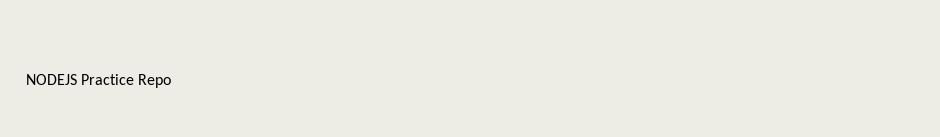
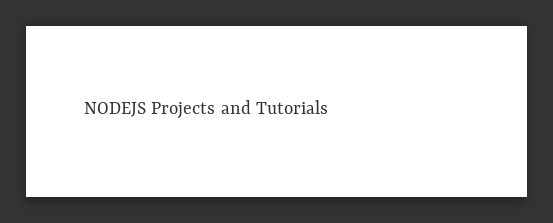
[81,74,172,88] Practice Repo -> [151,100,329,119] Projects and Tutorials

